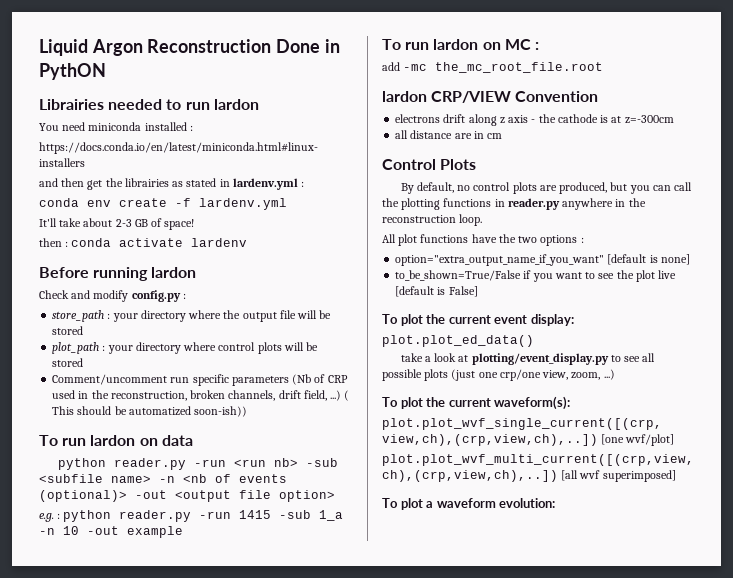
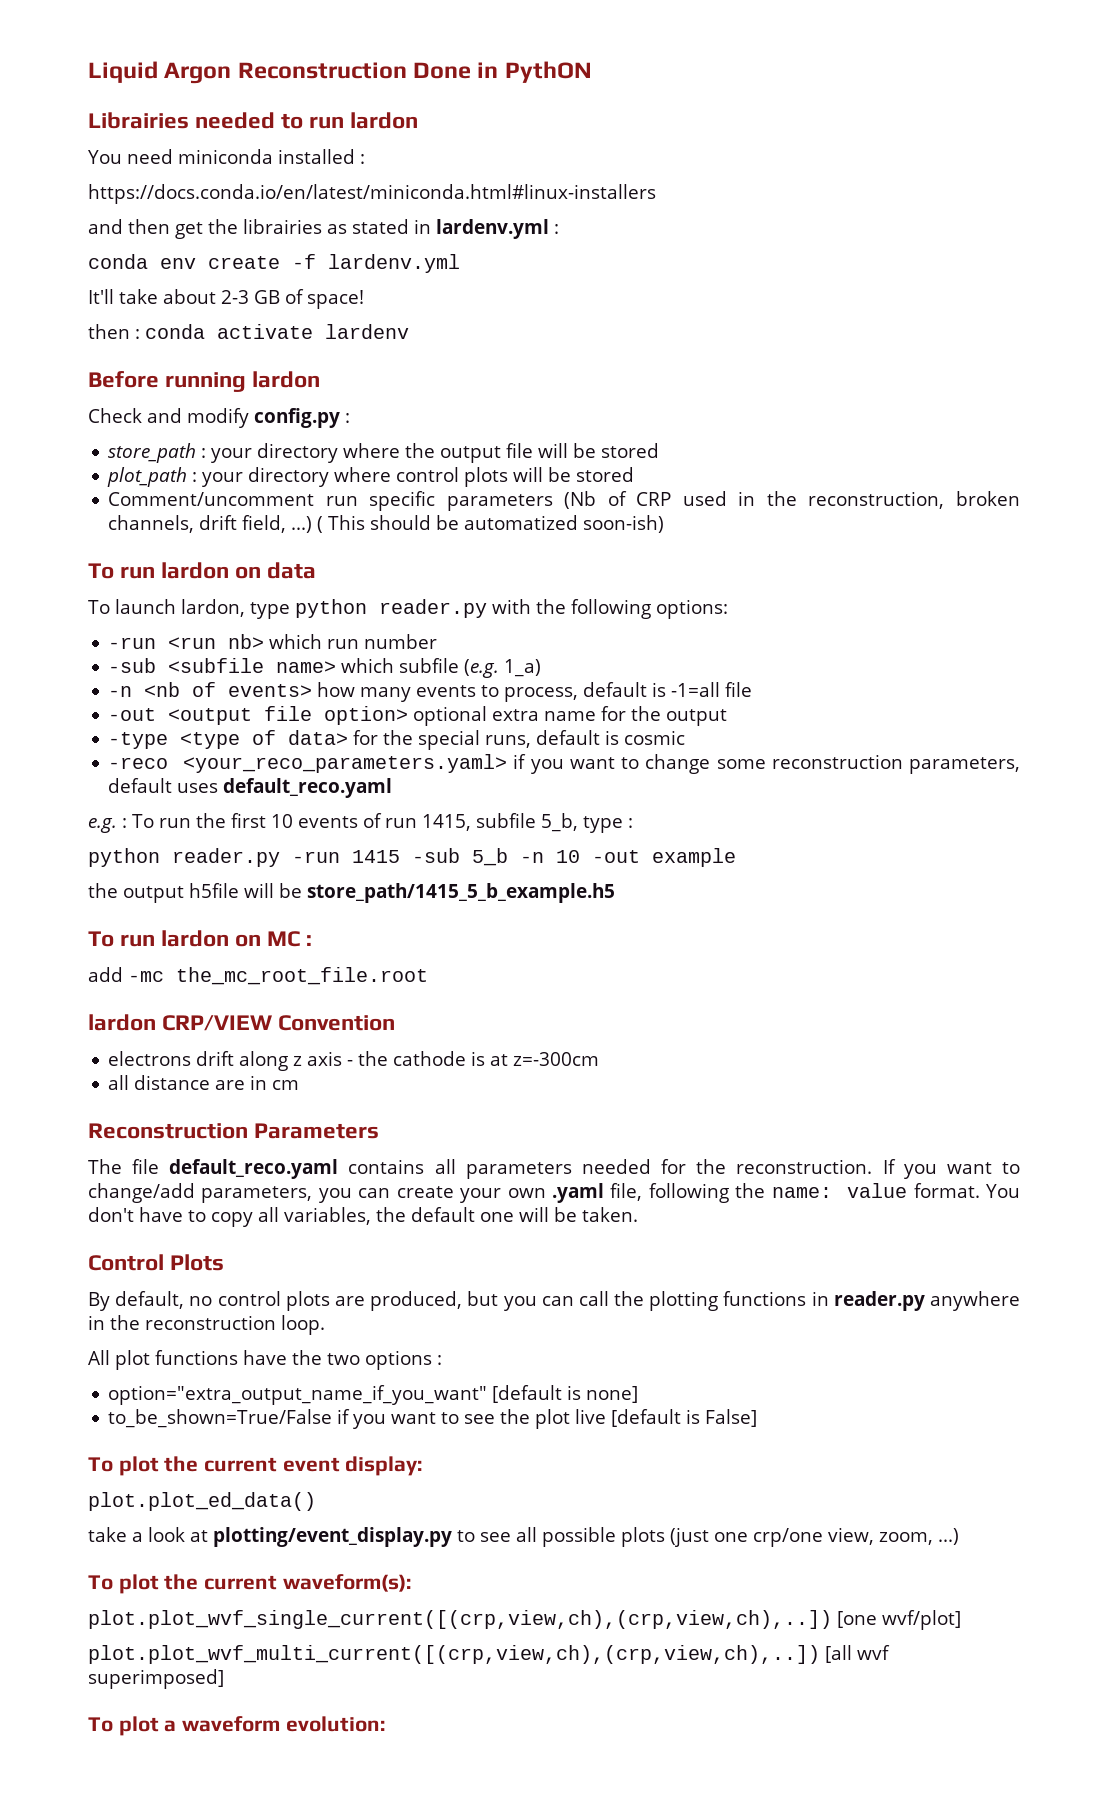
[194,406,248,417] soon-ish)) -> [583,515,665,533] soon-ish)
[57,458,338,470] [39,474,287,483] [39,490,335,502] [39,513,61,522] python reader.py -run <run nb> -sub <subfile name> -n <nb of events (optional)> -out <output file option> // e.g. : -> [88,599,728,619] [108,634,438,649] [108,658,542,678] [108,682,753,702] [108,706,728,726] [108,730,686,750] [108,754,1021,774] [108,778,393,798] [88,813,633,833] To launch lardon, type python reader.py with the following options: // -run <run nb> which run number // -sub <subfile name> which subfile (e.g. 1_a) // -n <nb of events> how many events to process, default is -1=all file // -out <output file option> optional extra name for the output // -type <type of data> for the special runs, default is cosmic // -reco <your_reco_parameters.yaml> if you want to change some reconstruction parameters, default uses default_reco.yaml // e.g. : To run the first 10 events of run 1415, subfile 5_b, type : //
[319,510,344,521] 1_a -> [472,848,508,866] 5_b
(183, 532) none -> [88,883,615,903] // the output h5file will be store_path/1415_5_b_example.h5
(503, 136) none -> [88,1123,380,1139] [88,1159,1021,1179] [88,1183,1021,1203] [88,1207,638,1227] // Reconstruction Parameters // The file default_reco.yaml contains all parameters needed for the reconstruction. If you want to change/add parameters, you can create your own .yaml file, following the name: value format. You don't have to copy all variables, the default one will be taken.

